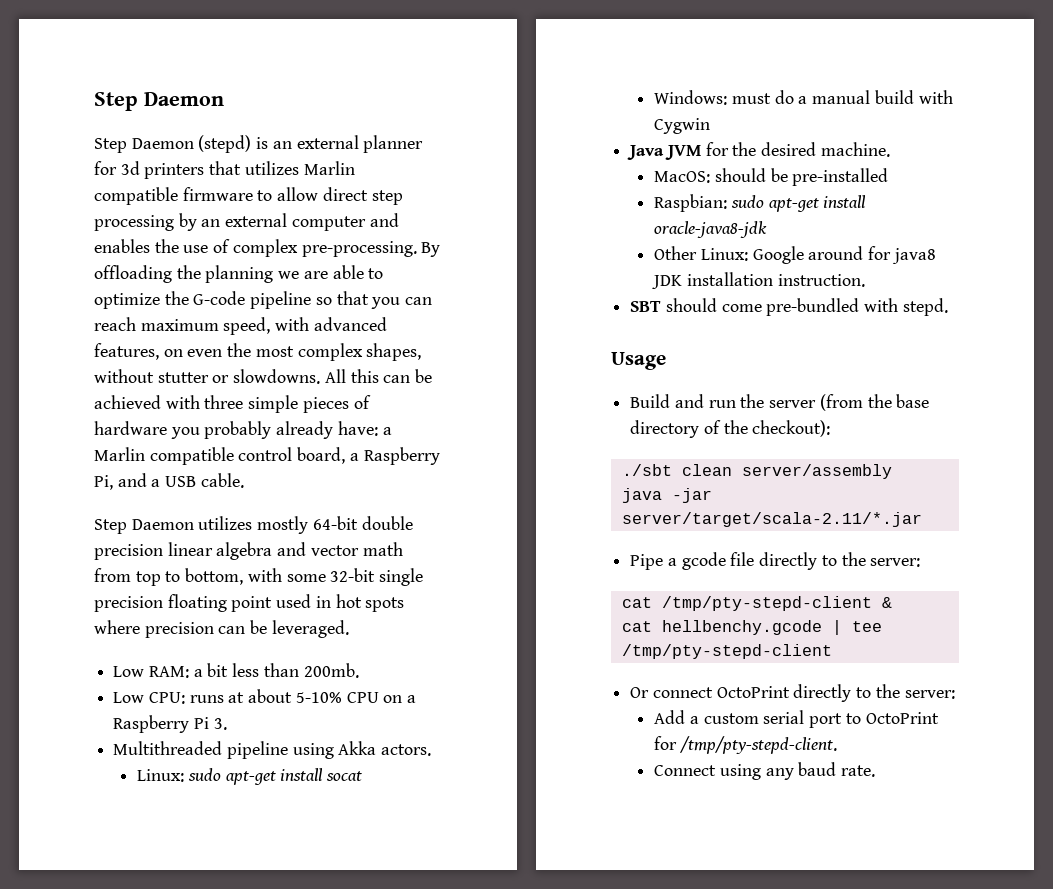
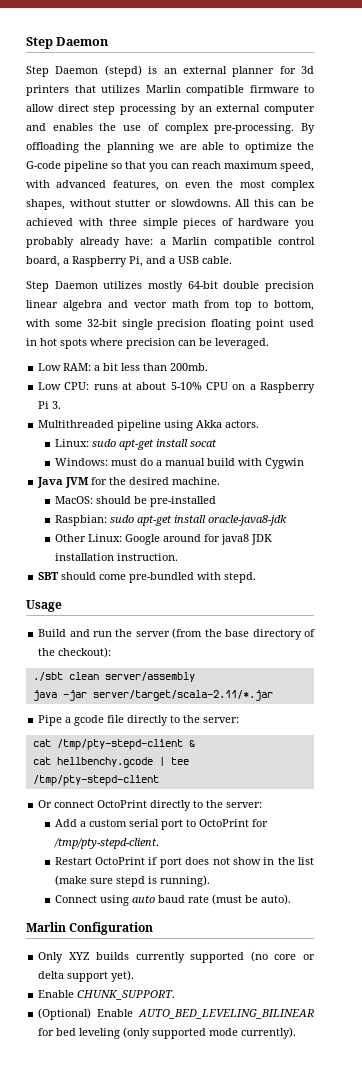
[654,762,876,780] Connect using any baud rate. -> [54,857,314,868] [54,875,210,887] [54,894,291,906] [26,922,154,935] [38,951,315,963] [38,970,135,982] [38,990,176,1000] [38,1008,314,1020] [38,1027,297,1039] Restart OctoPrint if port does not show in the list (make sure stepd is running). // Connect using auto baud rate (must be auto). // Marlin Configuration // Only XYZ builds currently supported (no core or delta support yet). // Enable CHUNK_SUPPORT. // (Optional) Enable AUTO_BED_LEVELING_BILINEAR for bed leveling (only supported mode currently).

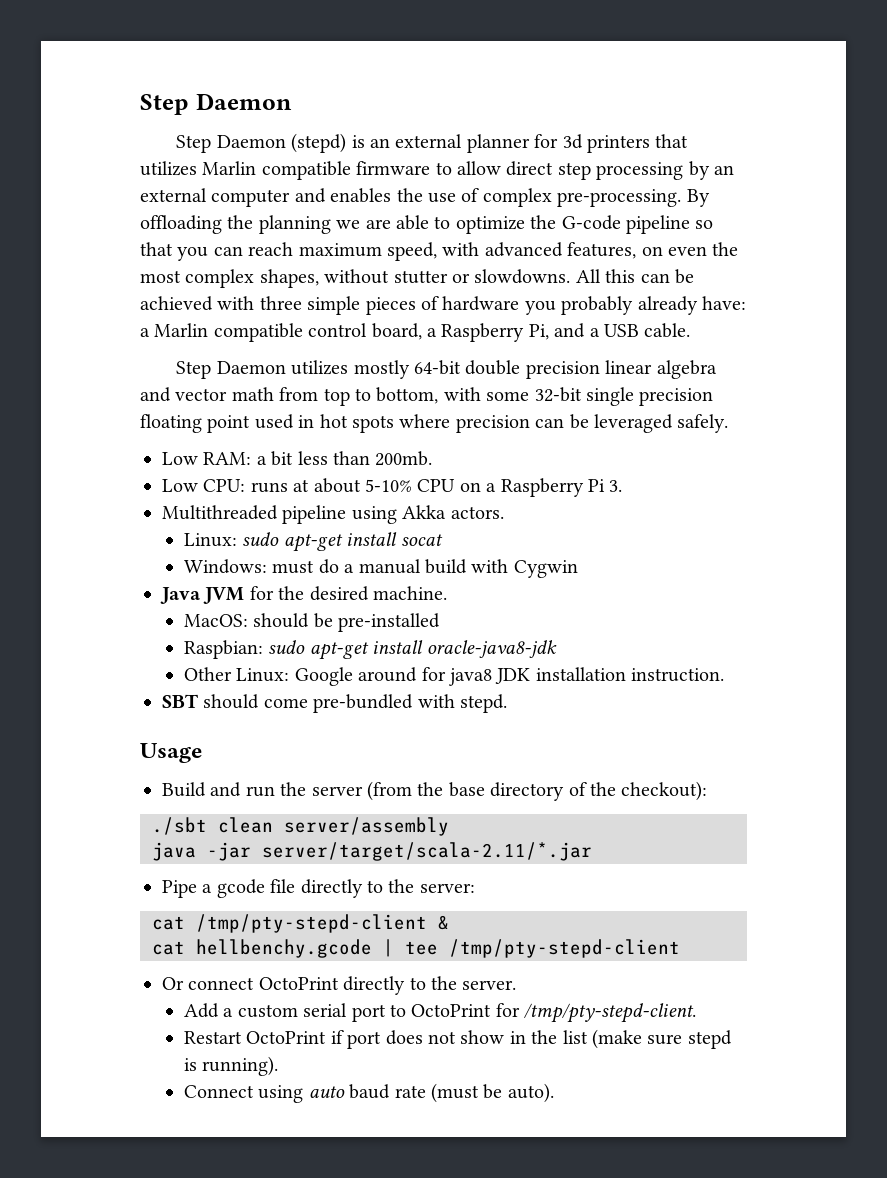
[215,338,269,349] leveraged. -> [594,414,729,433] leveraged safely.
[226,802,263,808] server: -> [462,980,517,990] server.
[26,922,154,935] [38,951,315,963] [38,970,135,982] [38,990,176,1000] [38,1008,314,1020] [38,1027,297,1039] // Marlin Configuration // Only XYZ builds currently supported (no core or delta support yet). // Enable CHUNK_SUPPORT. // (Optional) Enable AUTO_BED_LEVELING_BILINEAR for bed leveling (only supported mode currently). -> (554, 1093) none

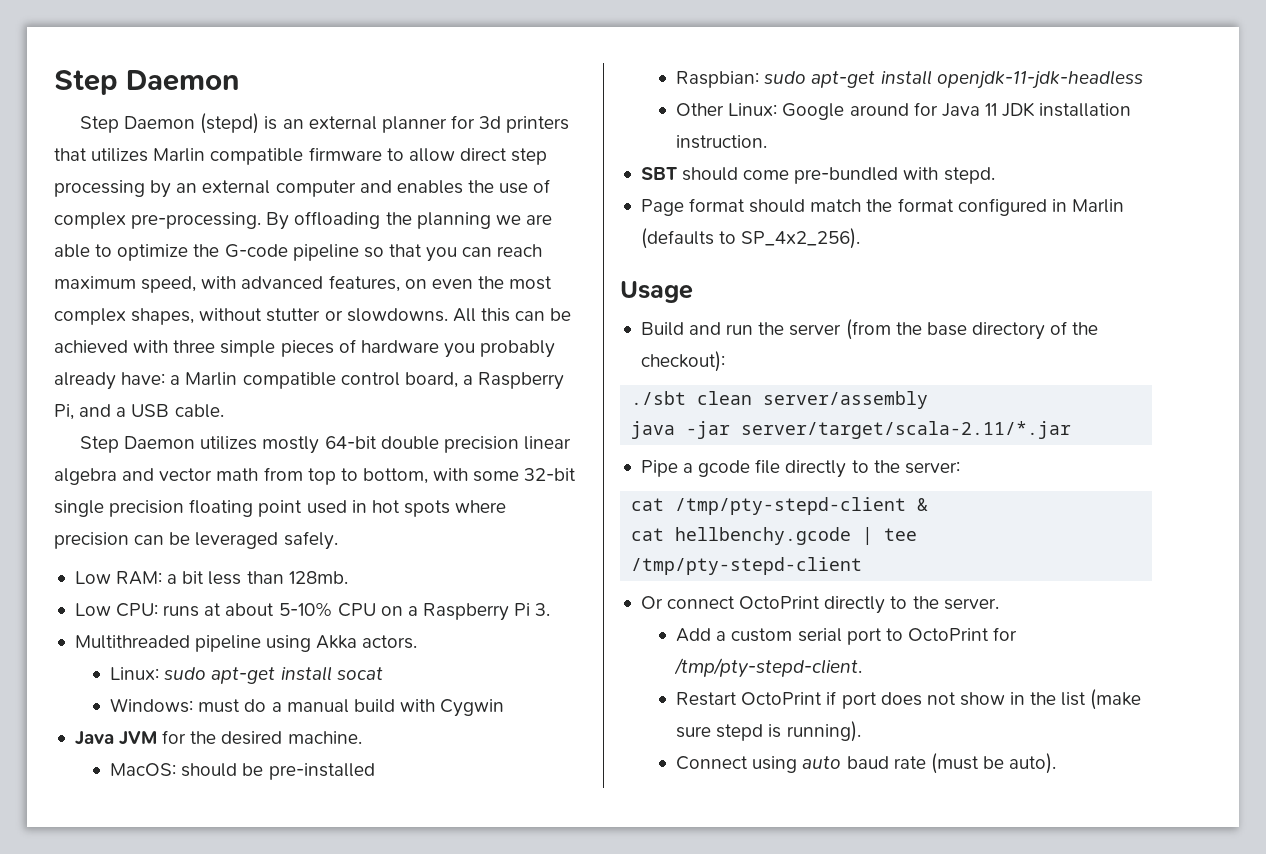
[375,451,433,466] 200mb. -> [288,571,348,584] 128mb.
[426,640,557,658] oracle-java8-jdk -> [936,70,1143,89] openjdk-11-jdk-headless
[449,668,493,686] java8 -> [941,103,997,117] Java 11
(507, 703) none -> [640,198,1124,216] [640,228,861,249] // Page format should match the format configured in Marlin (defaults to SP_4x2_256).

